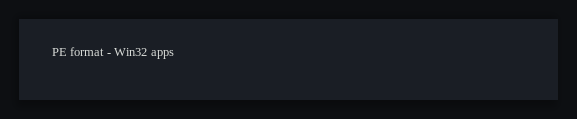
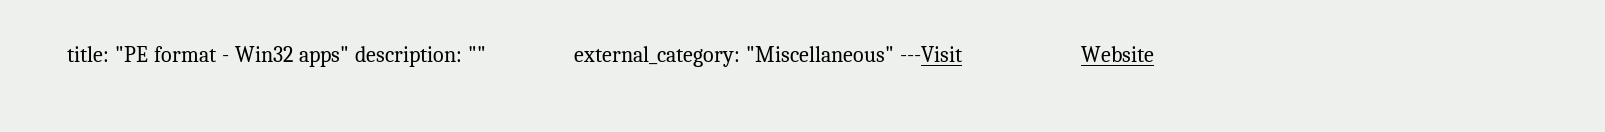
[52,48,67,56] PE -> [67,46,148,62] title: "PE
[150,50,174,59] apps -> [298,46,1154,67] apps" description: "" external_category: "Miscellaneous" ---Visit Website

